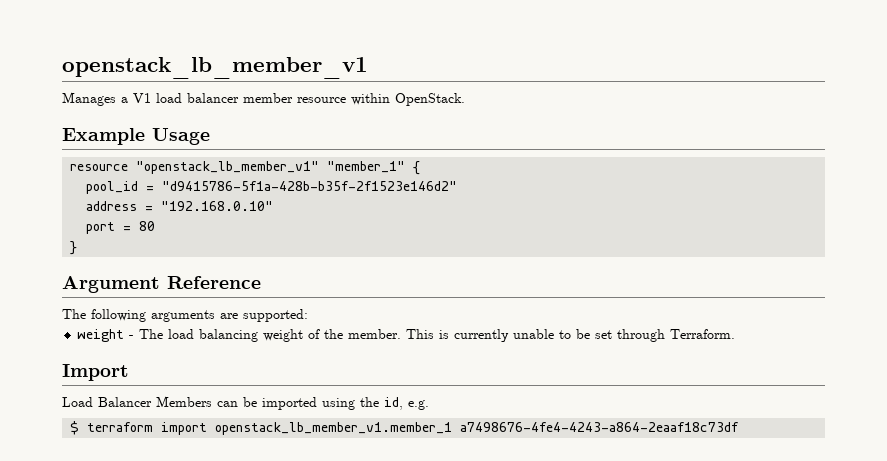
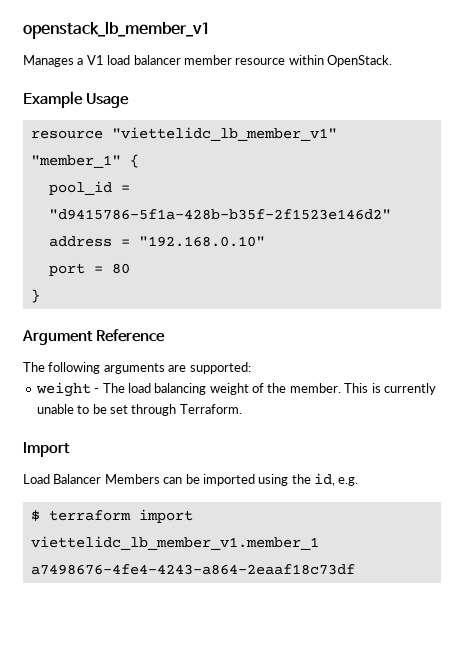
[136,161,320,174] "openstack_lb_member_v1" -> [111,127,337,141] "viettelidc_lb_member_v1"
[215,422,453,435] openstack_lb_member_v1.member_1 -> [30,536,319,550] viettelidc_lb_member_v1.member_1

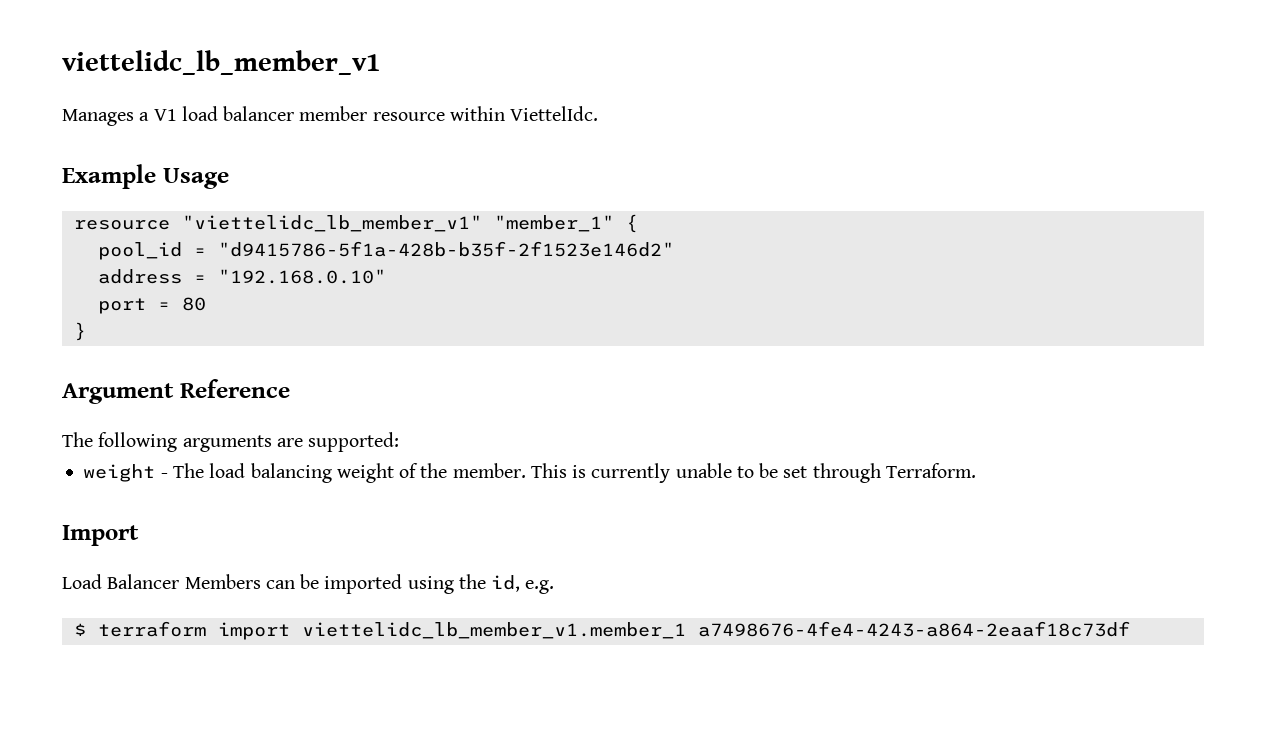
[23,21,210,39] openstack_lb_member_v1 -> [62,50,381,75] viettelidc_lb_member_v1
[327,55,392,67] OpenStack. -> [510,106,599,121] ViettelIdc.

